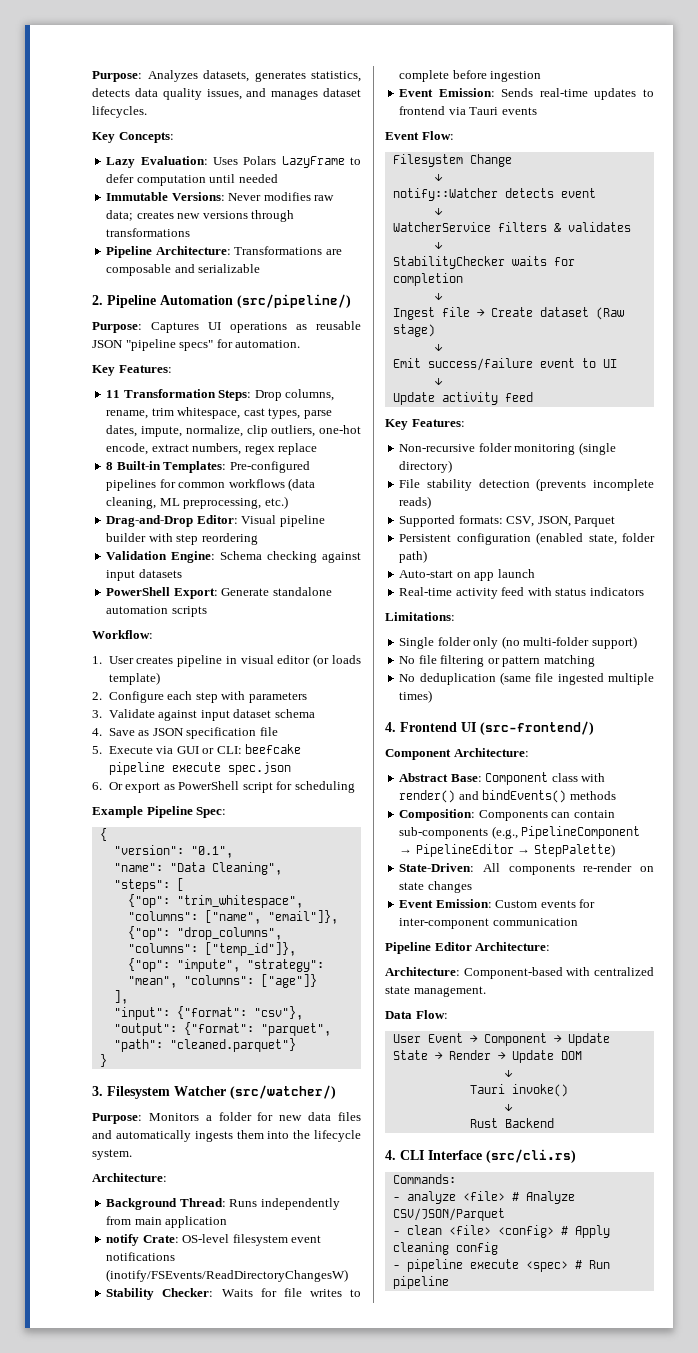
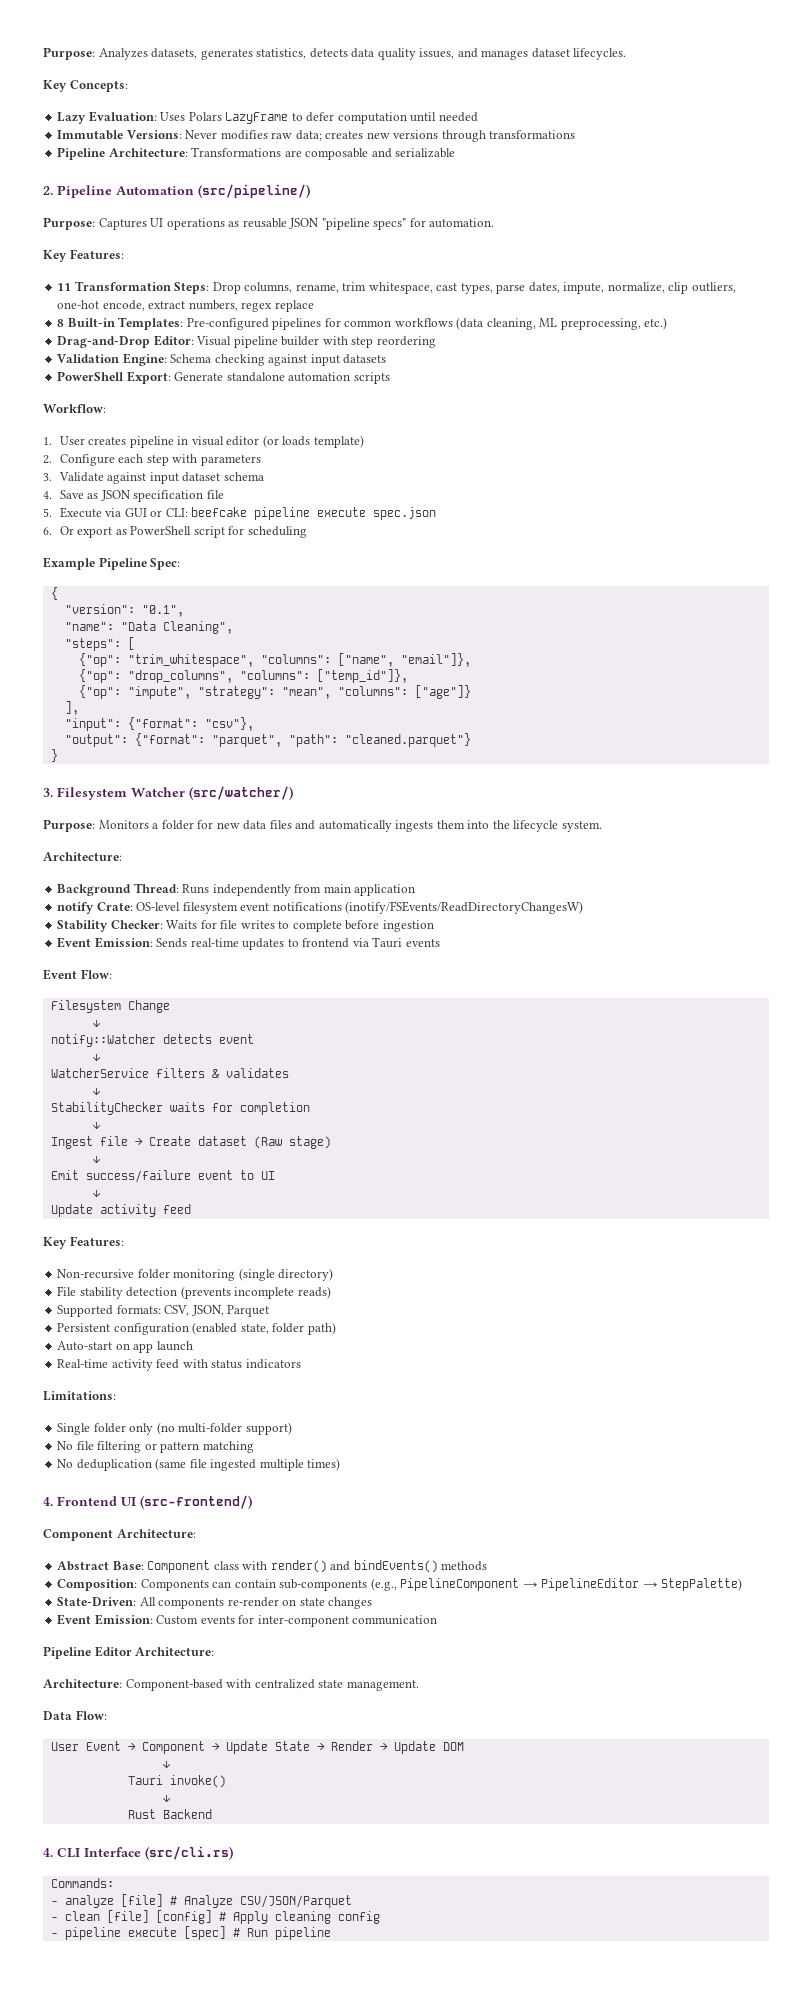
[462,1191,505,1201] <file> -> [120,1894,163,1907] [file]
[448,1225,554,1238] <file> <config> -> [106,1910,212,1924] [file] [config]
[525,1261,568,1272] <spec> -> [183,1926,226,1940] [spec]

